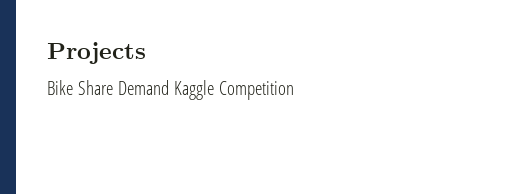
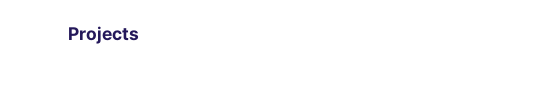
[47,80,294,100] // Bike Share Demand Kaggle Competition -> (139, 35) none

